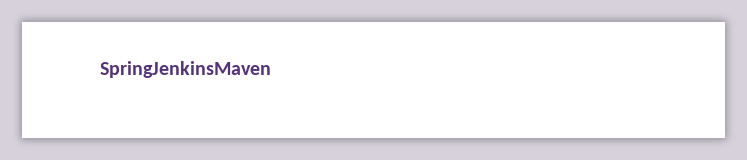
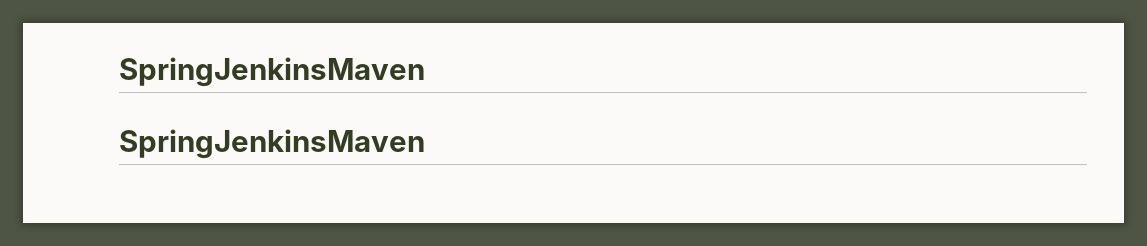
[100,61,271,78] SpringJenkinsMaven -> [119,57,425,87] [119,129,425,159] SpringJenkinsMaven // SpringJenkinsMaven

